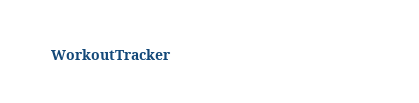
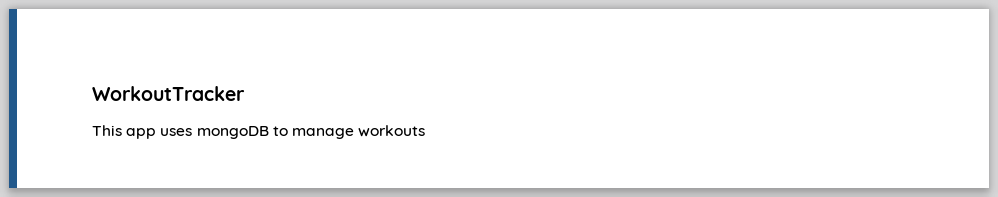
(171, 54) none -> [92,125,426,139] // This app uses mongoDB to manage workouts

